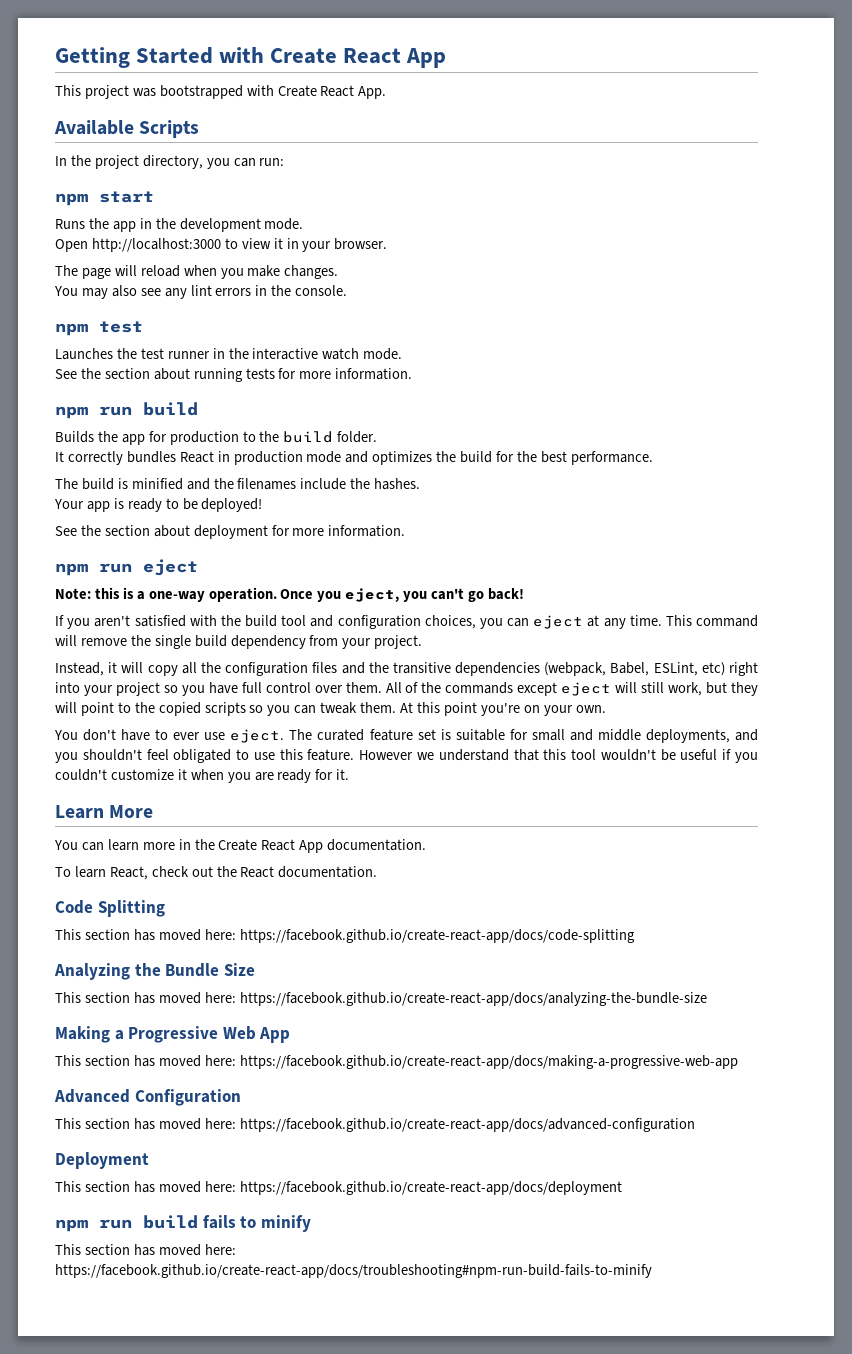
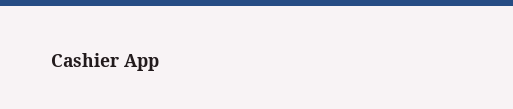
[55,47,447,68] [55,85,387,99] [54,120,200,138] [55,155,285,169] [55,191,154,206] [55,218,304,232] [55,238,388,252] [55,265,339,279] [54,285,348,299] [55,321,143,336] [55,348,403,360] [55,368,413,382] [55,402,198,419] [55,431,378,445] [55,451,653,465] [55,478,421,490] [54,498,263,512] [55,525,406,539] [55,559,198,576] [55,587,524,602] [55,615,758,629] [55,635,423,649] [55,662,758,676] [55,682,759,696] [55,702,606,716] [54,729,758,743] [55,749,759,763] [55,769,350,783] [55,805,154,819] [54,839,427,853] [55,866,378,880] [55,900,165,917] [55,929,635,943] [54,963,255,980] [55,992,707,1006] [55,1026,291,1043] [55,1055,738,1069] [54,1089,241,1106] [55,1118,695,1132] [55,1152,149,1169] [55,1181,622,1195] [55,1215,311,1232] [55,1244,236,1256] [55,1264,652,1278] Getting Started with Create React App // This project was bootstrapped with Create React App. // Available Scripts // In the project directory, you can run: // npm start // Runs the app in the development mode. // Open http://localhost:3000 to view it in your browser. // The page will reload when you make changes. // You may also see any lint errors in the console. // npm test // Launches the test runner in the interactive watch mode. // See the section about running tests for more information. // npm run build // Builds the app for production to the build folder. // It correctly bundles React in production mode and optimizes the build for the best performance. // The build is minified and the filenames include the hashes. // Your app is ready to be deployed! // See the section about deployment for more information. // npm run eject // Note: this is a one-way operation. Once you eject, you can't go back! // If you aren't satisfied with the build tool and configuration choices, you can eject at any time. This command will remove the single build dependency from your project. // Instead, it will copy all the configuration files and the transitive dependencies (webpack, Babel, ESLint, etc) right into your project so you have full control over them. All of the commands except eject will still work, but they will point to the copied scripts so you can tweak them. At this point you're on your own. // You don't have to ever use eject. The curated feature set is suitable for small and middle deployments, and you shouldn't feel obligated to use this feature. However we understand that this tool wouldn't be useful if you couldn't customize it when you are ready for it. // Learn More // You can learn more in the Create React App documentation. // To learn React, check out the React documentation. // Code Splitting // This section has moved here: https://facebook.github.io/create-react-app/docs/code-splitting // Analyzing the Bundle Size // This section has moved here: https://facebook.github.io/create-react-app/docs/analyzing-the-bundle-size // Making a Progressive Web App // This section has moved here: https://facebook.github.io/create-react-app/docs/making-a-progressive-web-app // Advanced Configuration // This section has moved here: https://facebook.github.io/create-react-app/docs/advanced-configuration // Deployment // This section has moved here: https://facebook.github.io/create-react-app/docs/deployment // npm run build fails to minify // This section has moved here: https://facebook.github.io/create-react-app/docs/troubleshooting#npm-run-build-fails-to-minify -> [51,53,159,71] Cashier App

